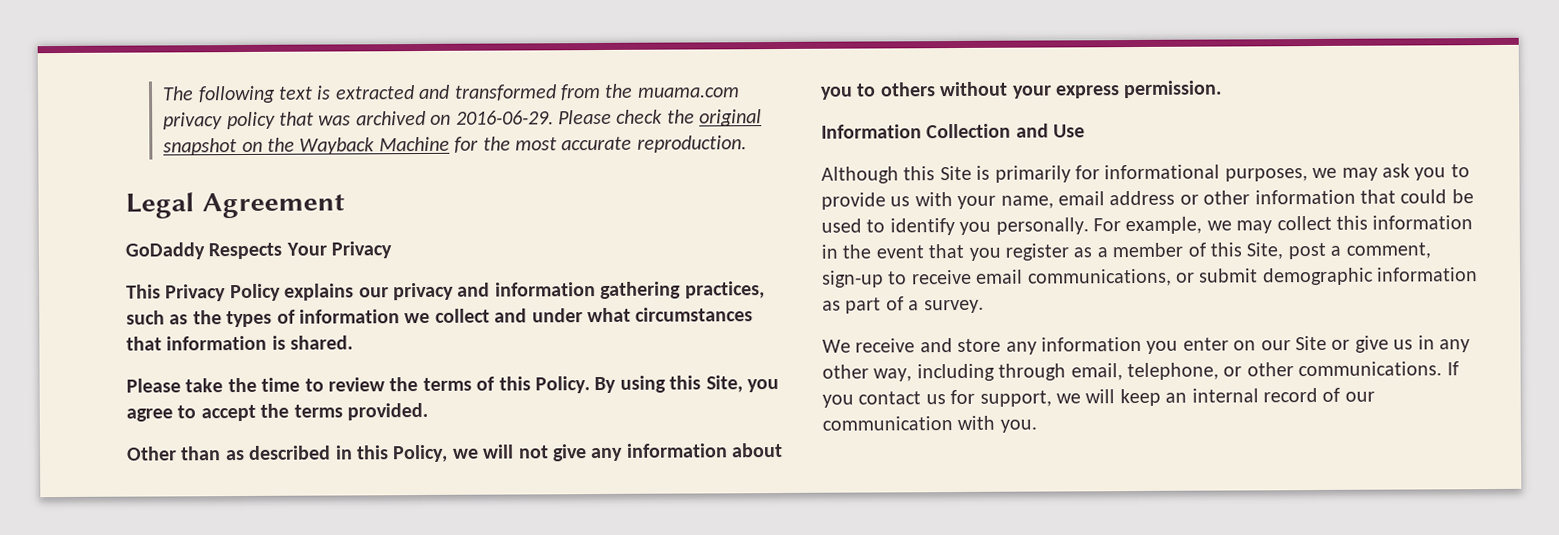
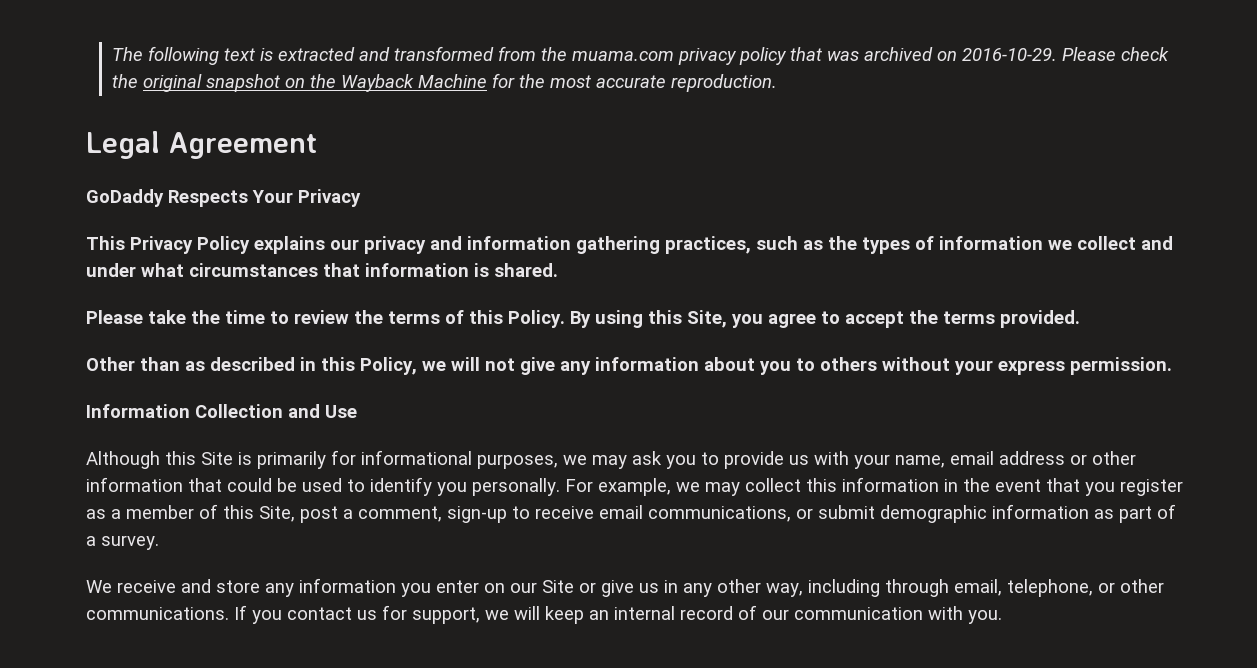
[455,110,554,125] 2016-06-29. -> [961,48,1057,61] 2016-10-29.

